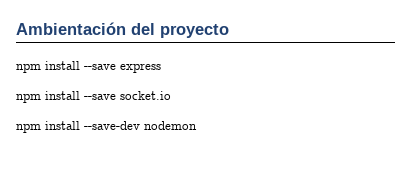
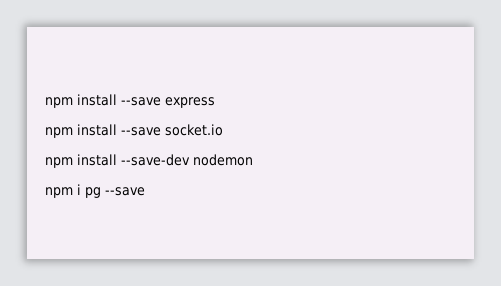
[16,22,229,38] Ambientación del proyecto // -> (45, 102) none
(197, 125) none -> [45,184,145,198] // npm i pg --save

